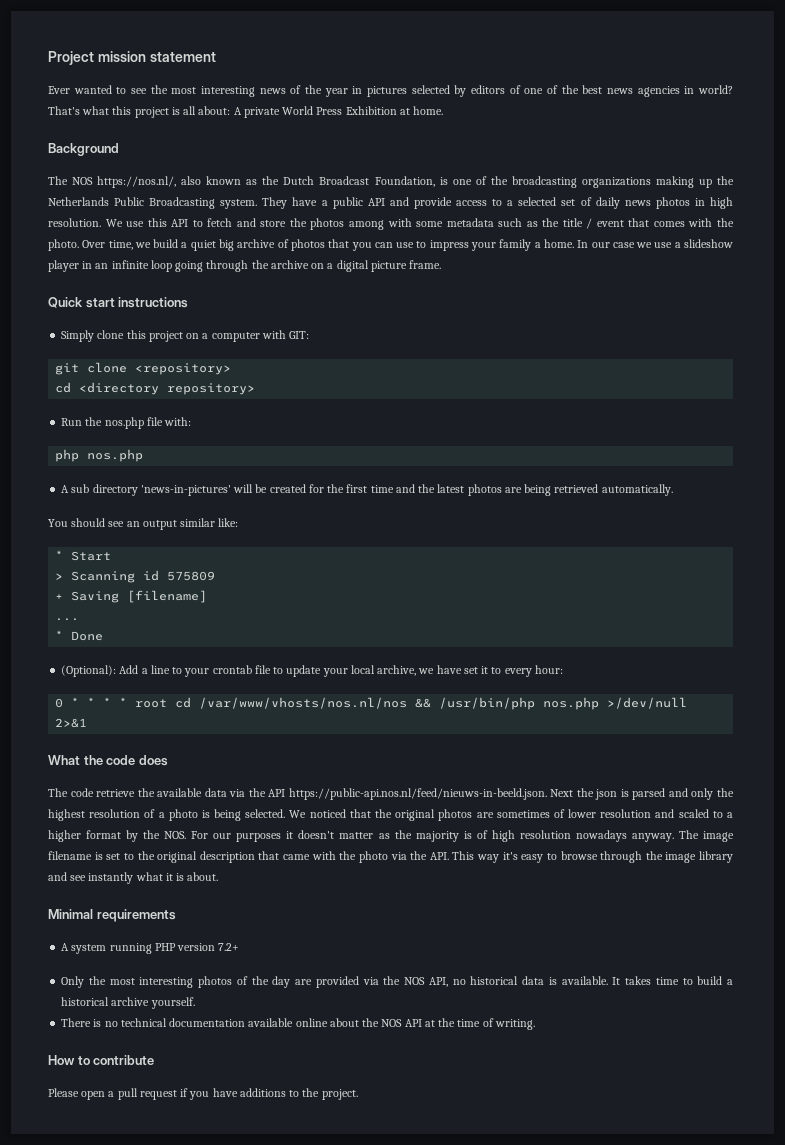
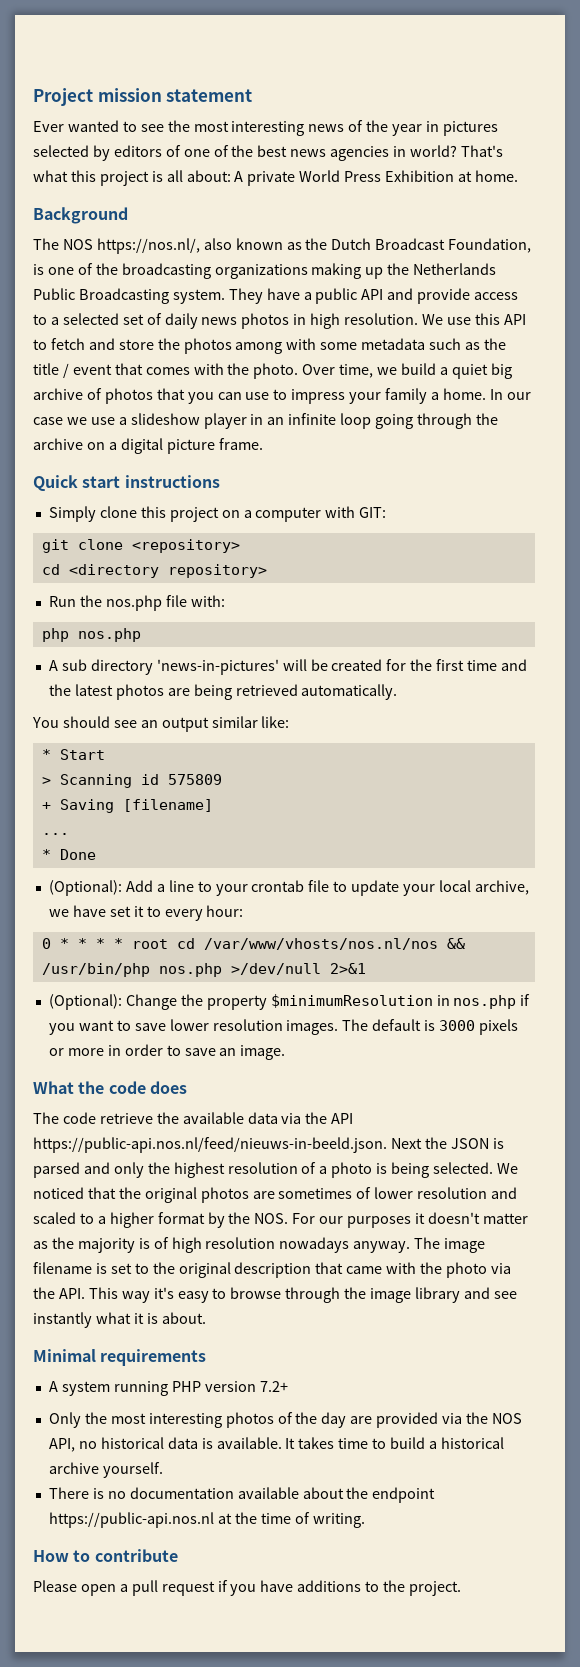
(88, 723) none -> [48,994,531,1010] [48,1019,519,1035] [48,1044,286,1060] // (Optional): Change the property $minimumResolution in nos.php if you want to save lower resolution images. The default is 3000 pixels or more in order to save an image.
[595,789,618,800] json -> [450,1138,489,1149] JSON
[120,1018,167,1027] technical -> (126, 1495) none
[295,1018,328,1027] online -> (299, 1493) none
[381,1019,422,1027] NOS API -> [372,1487,436,1503] [48,1512,214,1528] endpoint https://public-api.nos.nl

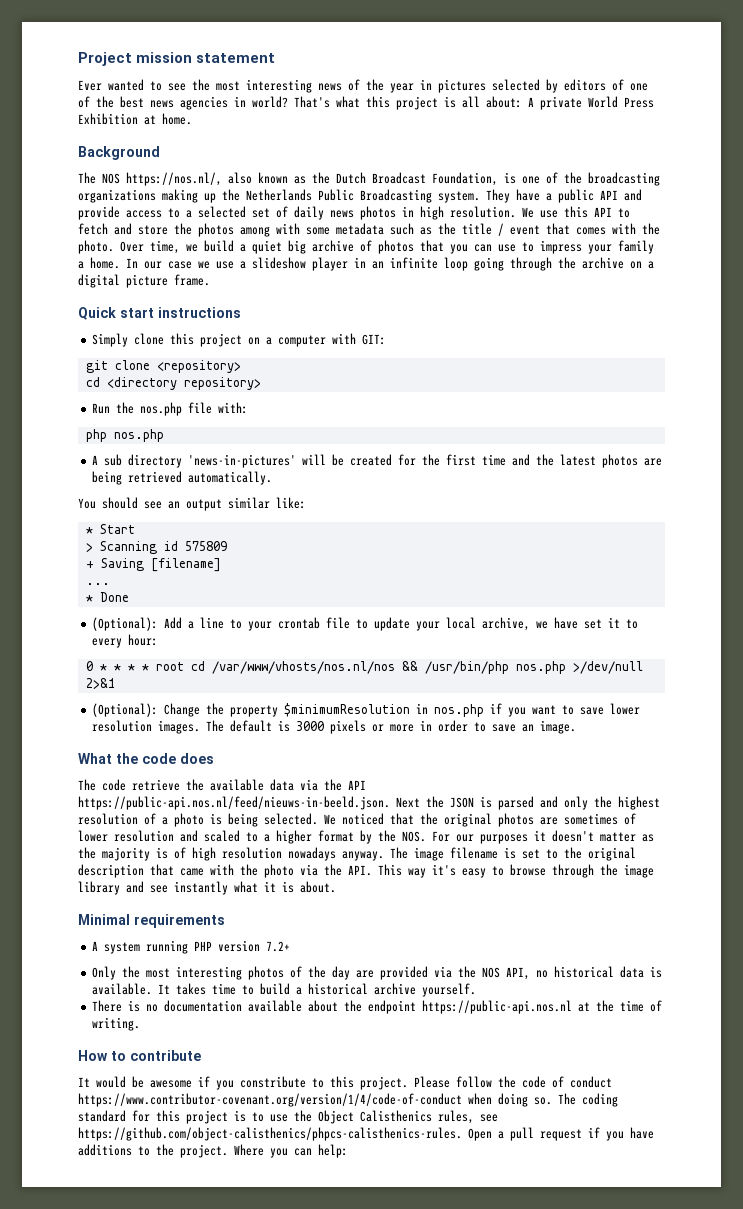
[33,1580,116,1596] Please open -> [78,1076,612,1090] [78,1093,618,1107] [78,1110,498,1124] [78,1127,492,1141] It would be awesome if you constribute to this project. Please follow the code of conduct https://www.contributor-covenant.org/version/1/4/code-of-conduct when doing so. The coding standard for this project is to use the Object Calisthenics rules, see https://github.com/object-calisthenics/phpcs-calisthenics-rules. Open
(462, 1588) none -> [234,1144,348,1158] Where you can help:

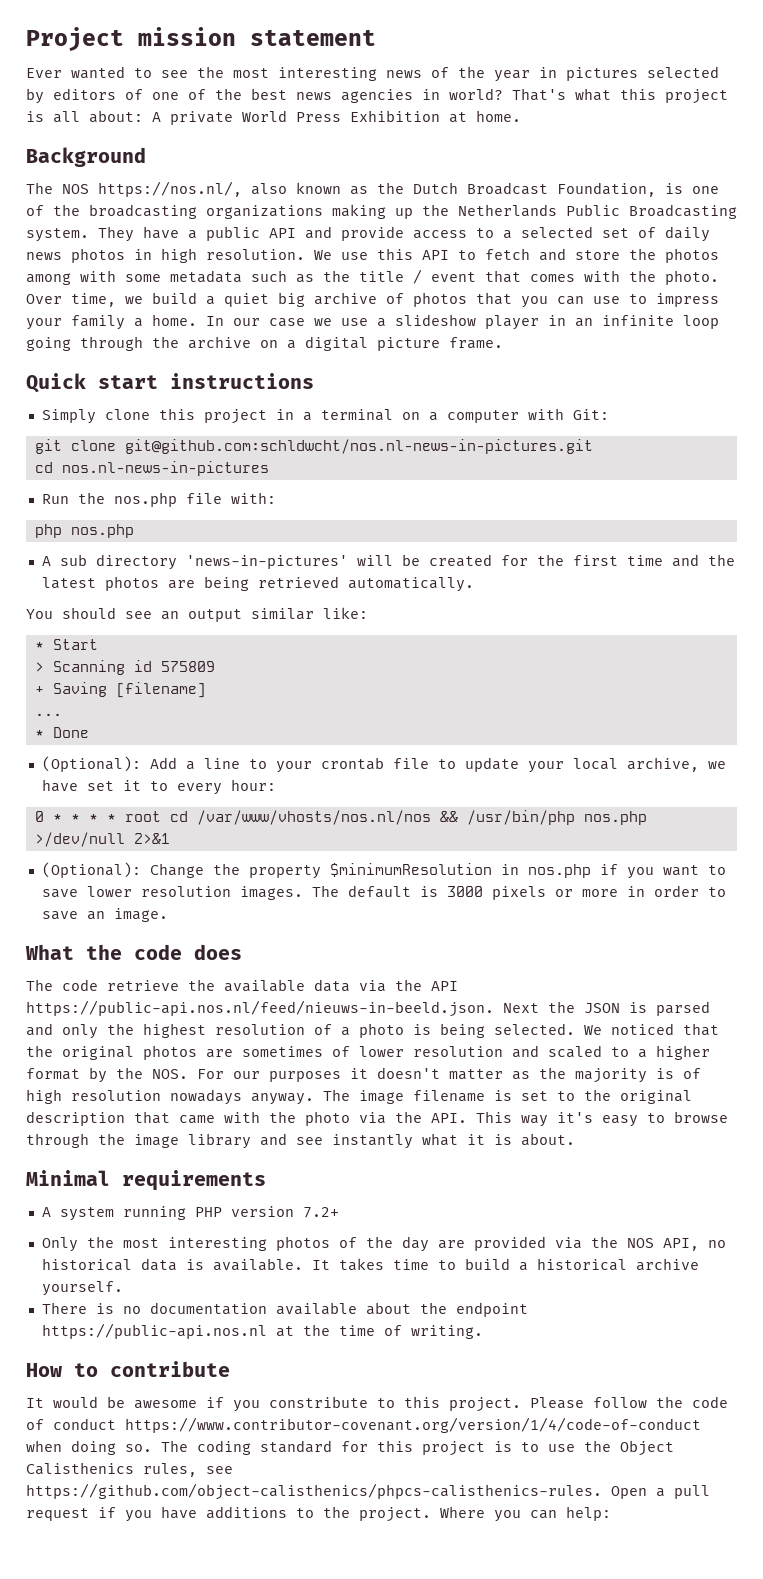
(243, 340) none -> [275,409,393,421] in a terminal
[362,334,387,345] GIT: -> [572,409,609,420] Git:
[156,360,241,373] [85,377,261,390] <repository> // cd <directory repository> -> [124,439,593,454] [34,461,269,476] git@github.com:schldwcht/nos.nl-news-in-pictures.git // cd nos.nl-news-in-pictures

